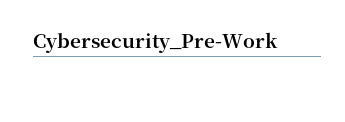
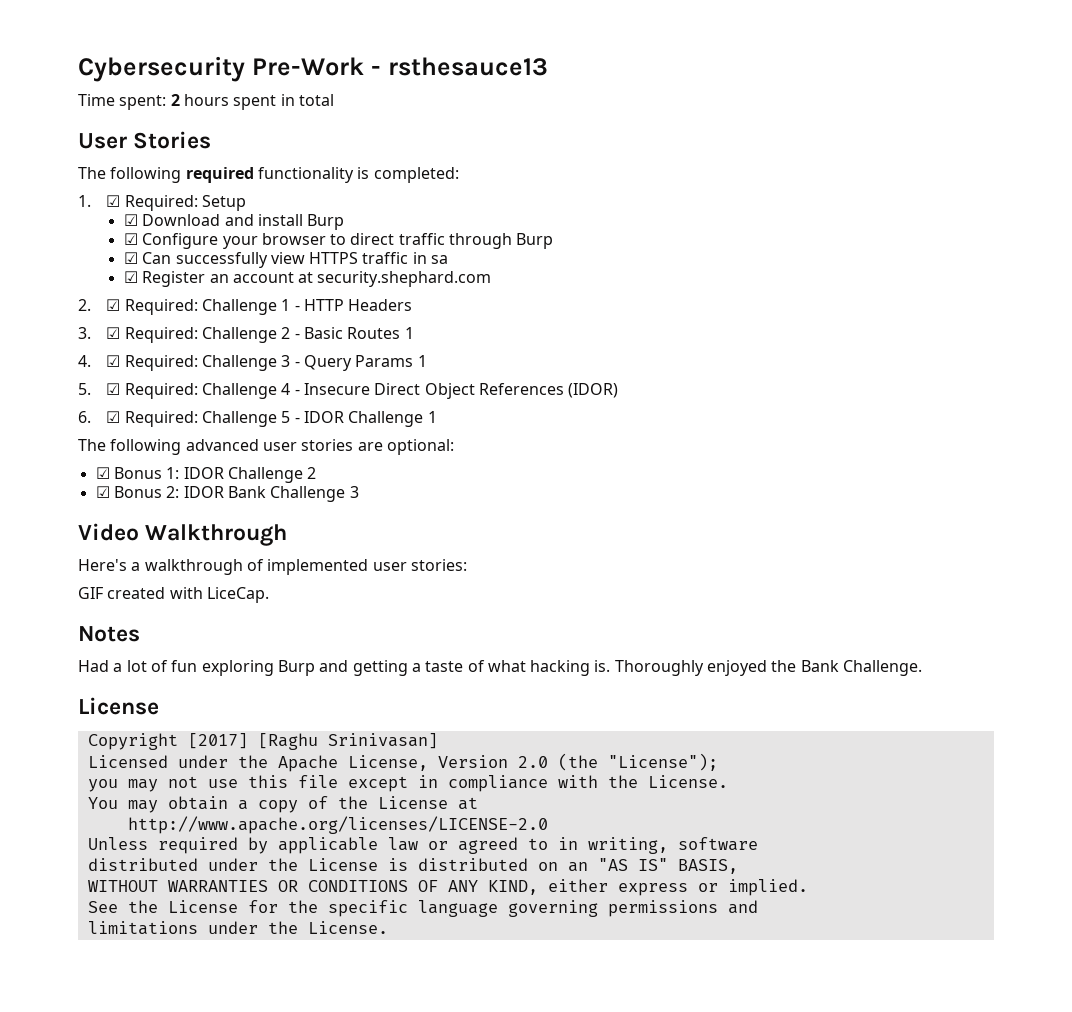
[33,32,278,53] Cybersecurity_Pre-Work -> [78,56,548,82] [78,94,334,110] [78,131,212,149] [78,167,459,183] [78,195,246,211] [123,214,345,230] [123,233,554,249] [123,252,449,268] [123,271,492,287] [78,299,413,315] [78,327,414,343] [78,355,427,371] [78,383,619,399] [78,411,437,427] [78,439,454,455] [95,467,317,483] [95,486,359,502] [78,523,288,546] [78,559,467,575] [78,587,269,603] [78,626,140,642] [78,660,923,676] [78,697,159,715] [87,733,438,750] [87,753,718,772] [87,775,728,792] [87,796,478,813] [127,816,548,834] [87,837,758,854] [87,858,738,874] [87,879,808,896] [87,900,758,917] [87,921,388,935] Cybersecurity Pre-Work - rsthesauce13 // Time spent: 2 hours spent in total // User Stories // The following required functionality is completed: // 1. ☑ Required: Setup // ☑ Download and install Burp // ☑ Configure your browser to direct traffic through Burp // ☑ Can successfully view HTTPS traffic in sa // ☑ Register an account at security.shephard.com // 2. ☑ Required: Challenge 1 - HTTP Headers // 3. ☑ Required: Challenge 2 - Basic Routes 1 // 4. ☑ Required: Challenge 3 - Query Params 1 // 5. ☑ Required: Challenge 4 - Insecure Direct Object References (IDOR) // 6. ☑ Required: Challenge 5 - IDOR Challenge 1 // The following advanced user stories are optional: // ☑ Bonus 1: IDOR Challenge 2 // ☑ Bonus 2: IDOR Bank Challenge 3 // Video Walkthrough // Here's a walkthrough of implemented user stories: // GIF created with LiceCap. // Notes // Had a lot of fun exploring Burp and getting a taste of what hacking is. Thoroughly enjoyed the Bank Challenge. // License // Copyright [2017] [Raghu Srinivasan] // Licensed under the Apache License, Version 2.0 (the "License"); // you may not use this file except in compliance with the License. // You may obtain a copy of the License at // http://www.apache.org/licenses/LICENSE-2.0 // Unless required by applicable law or agreed to in writing, software // distributed under the License is distributed on an "AS IS" BASIS, // WITHOUT WARRANTIES OR CONDITIONS OF ANY KIND, either express or implied. // See the License for the specific language governing permissions and // limitations under the License.

